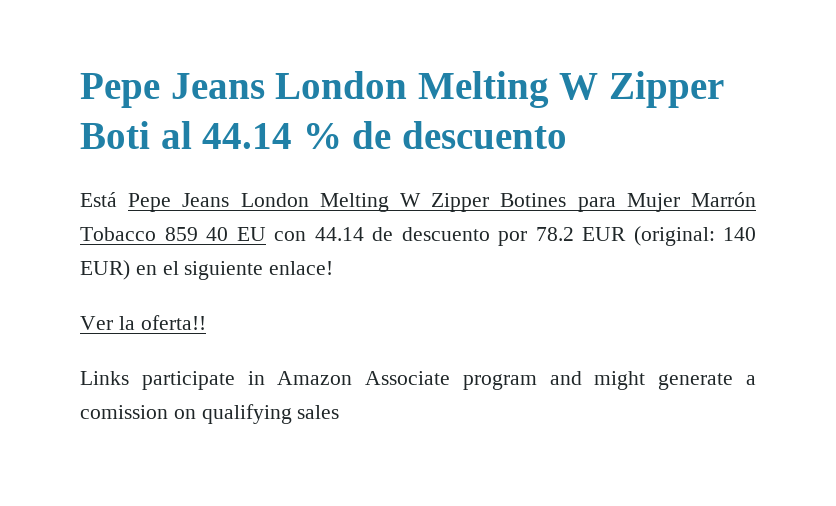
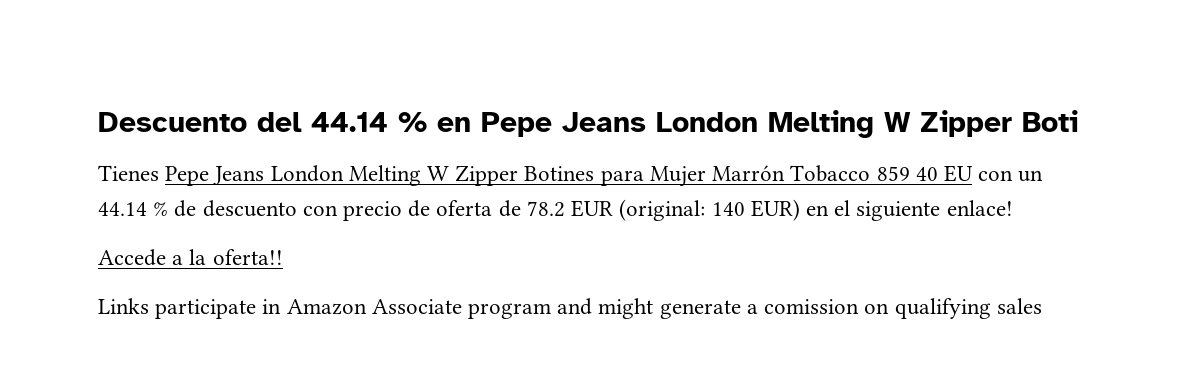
(80, 90) none -> [98,112,471,132] Descuento del 44.14 % en
[160,121,567,149] [80,192,117,207] al 44.14 % de descuento // Está -> [98,165,159,181] // Tienes
[314,227,527,246] 44.14 de descuento por -> [1018,170,1044,182] [98,200,521,221] un 44.14 % de descuento con precio de oferta de
[80,316,113,330] Ver -> [98,249,184,266] Accede a

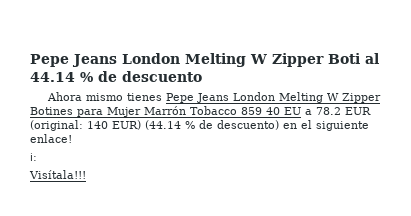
[98,112,471,132] Descuento del 44.14 % en -> (30, 60) none
[98,165,159,181] // Tienes -> [365,53,379,64] [30,71,202,82] [47,92,163,101] al 44.14 % de descuento // Ahora mismo tienes
[978,170,1044,182] [98,200,521,221] con un 44.14 % de descuento con precio de oferta de -> [305,109,312,115] a
(800, 210) none -> [145,120,279,130] (44.14 % de descuento)
[98,249,283,266] [98,298,1042,319] Accede a la oferta!! // Links participate in Amazon Associate program and might generate a comission on qualifying sales -> [30,153,37,161] [29,170,86,179] ℹ: // Visítala!!!

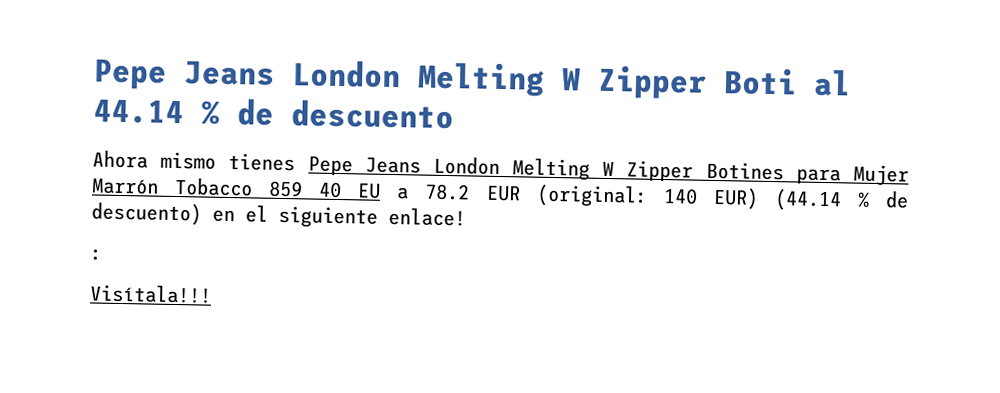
[30,153,37,161] ℹ: -> [90,248,102,261] :

